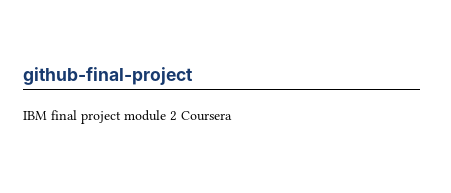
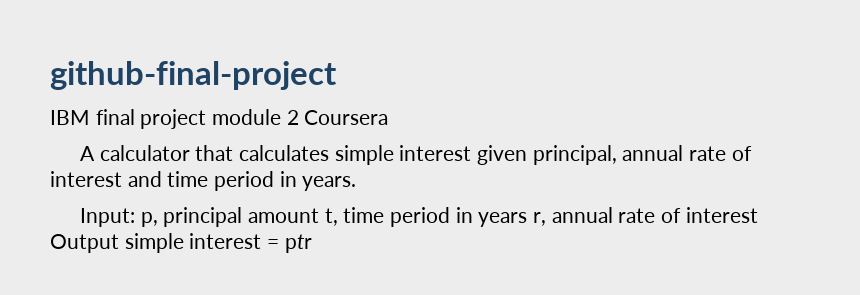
(232, 116) none -> [80,145,752,165] [50,171,357,191] [80,207,758,227] [50,233,312,253] // A calculator that calculates simple interest given principal, annual rate of interest and time period in years. // Input: p, principal amount t, time period in years r, annual rate of interest Output simple interest = ptr

